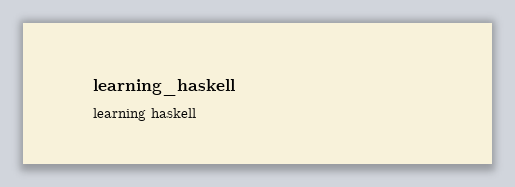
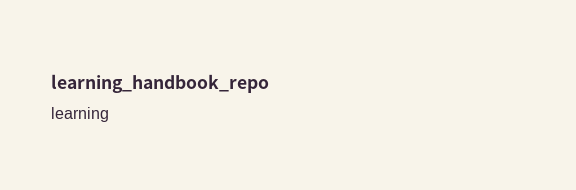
[93,79,235,96] learning_haskell -> [51,74,269,93] learning_handbook_repo
[151,108,196,118] haskell -> (109, 114) none

